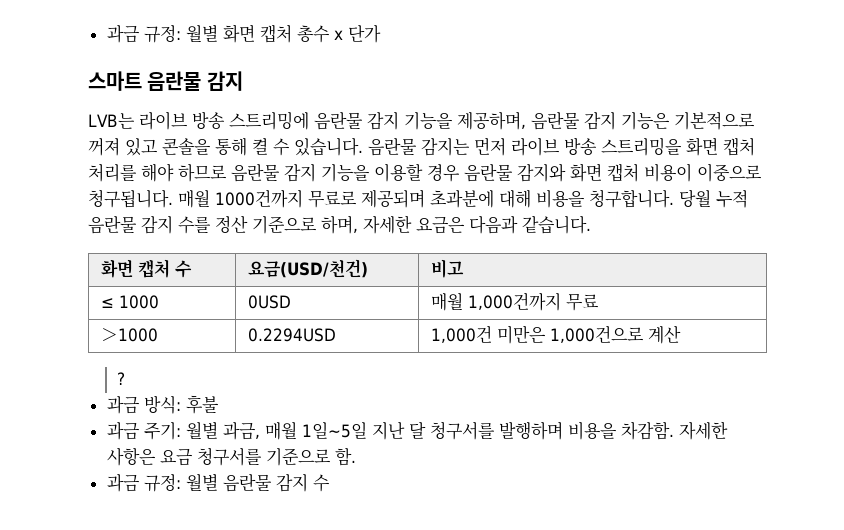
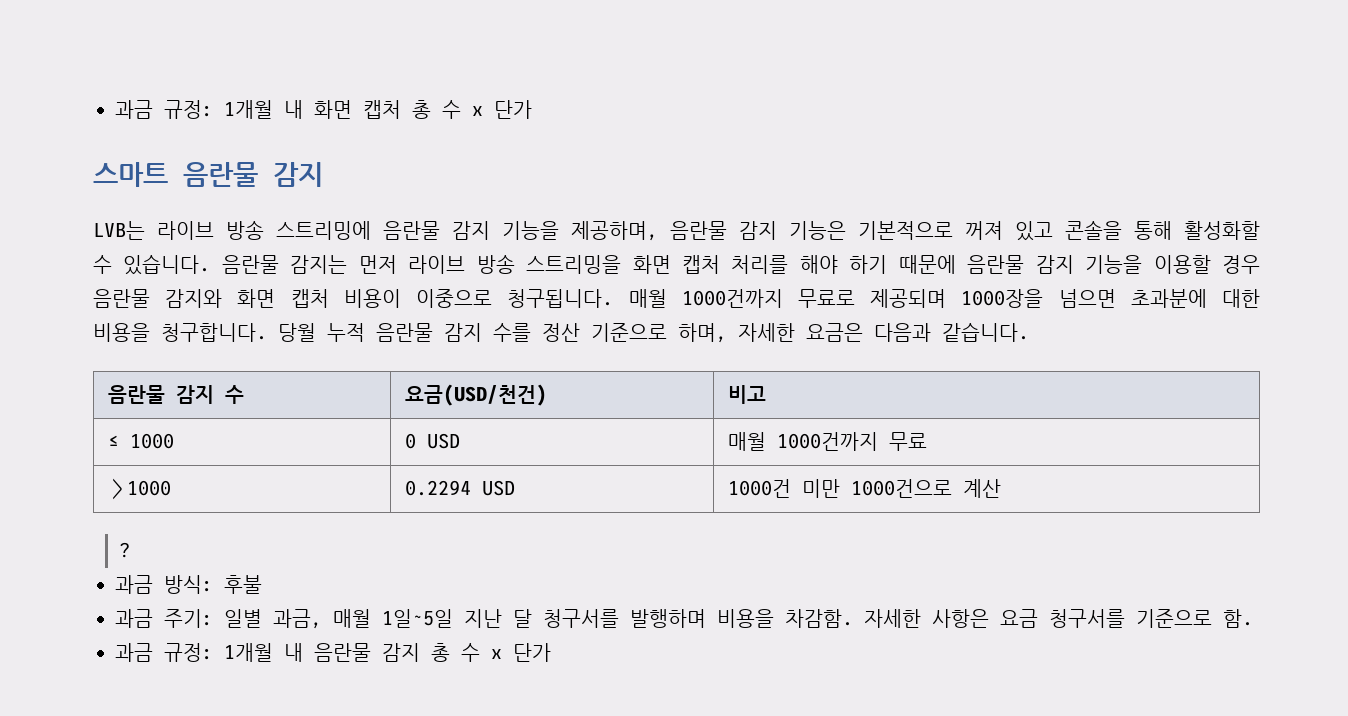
[106,24,330,43] 과금 규정: 월별 화면 캡처 총수 -> [115,100,461,119] 과금 규정: 1개월 내 화면 캡처 총 수
[252,138,268,155] 켤 -> [1184,221,1260,240] 활성화할
[178,164,227,182] 하므로 -> [849,255,956,274] 하기 때문에
[430,189,531,208] 초과분에 대해 -> [961,289,1260,308] 1000장을 넘으면 초과분에 대한
[100,259,170,278] 화면 캡처 -> [108,385,215,404] 음란물 감지
[247,295,291,309] [430,292,561,311] 0USD | 매월 1,000건까지 -> [405,433,461,449] [728,432,879,451] 0 USD | 매월 1000건까지
[247,328,336,342] [430,325,644,344] 0.2294USD | 1,000건 미만은 1,000건으로 -> [405,480,516,496] [728,479,953,498] 0.2294 USD | 1000건 미만 1000건으로
[185,421,218,439] 월별 -> [224,609,262,628] 일별
[185,473,330,492] 월별 음란물 감지 수 -> [224,643,551,662] 1개월 내 음란물 감지 총 수 x 단가

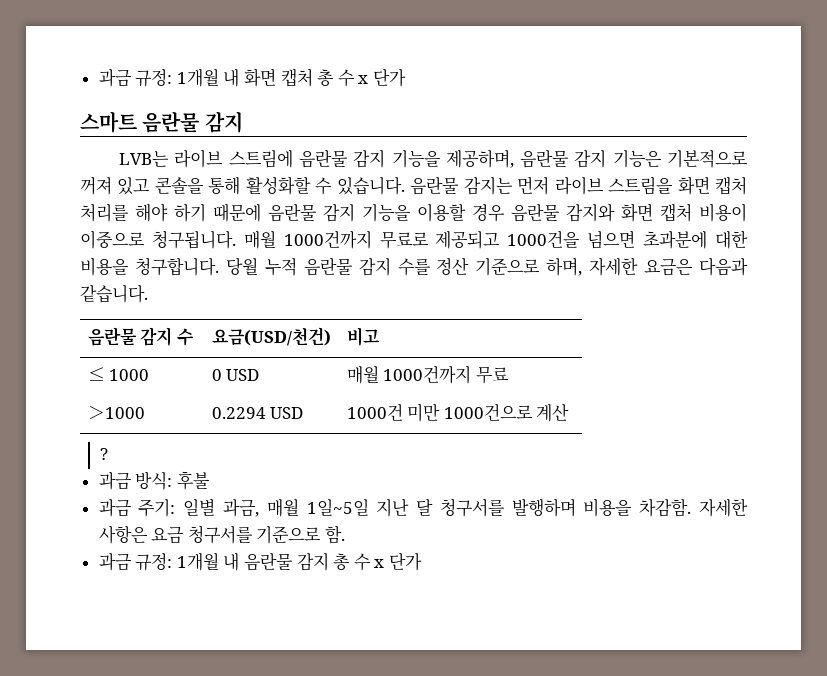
[226,220,371,240] 방송 스트리밍에 -> [228,149,293,168] 스트림에
[476,254,622,274] 방송 스트리밍을 -> [608,176,674,195] 스트림을
[870,289,1044,308] 제공되며 1000장을 -> [435,230,581,249] 제공되고 1000건을

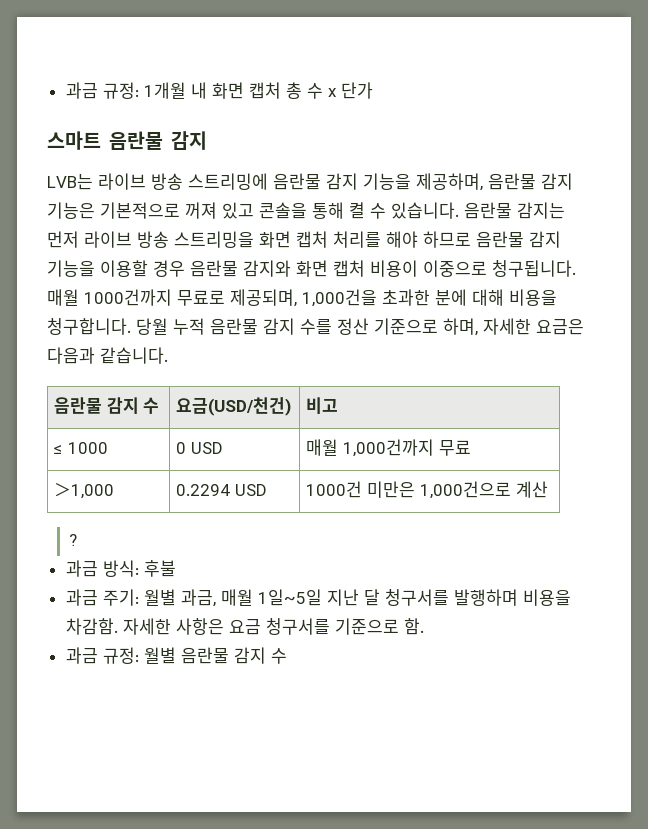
[228,149,293,168] 스트림에 -> [151,173,268,190] 방송 스트리밍에
[245,176,311,195] 활성화할 -> [349,202,365,219] 켤
[608,176,674,195] 스트림을 -> [137,231,254,248] 방송 스트리밍을
[174,203,261,222] 하기 때문에 -> [423,231,471,248] 하므로
[435,230,748,249] 제공되고 1000건을 넘으면 초과분에 대한 -> [230,289,504,307] 제공되며, 1,000건을 초과한 분에 대해
[383,365,472,384] 1000건까지 -> [343,439,435,457] 1,000건까지
[104,407,145,419] 1000 -> [71,484,115,499] 1,000
[407,403,533,422] 미만 1000건으로 -> [367,481,512,499] 미만은 1,000건으로
[183,498,216,516] 일별 -> [143,589,176,606] 월별
[176,552,423,571] 1개월 내 음란물 감지 총 수 x 단가 -> [143,647,287,664] 월별 음란물 감지 수

